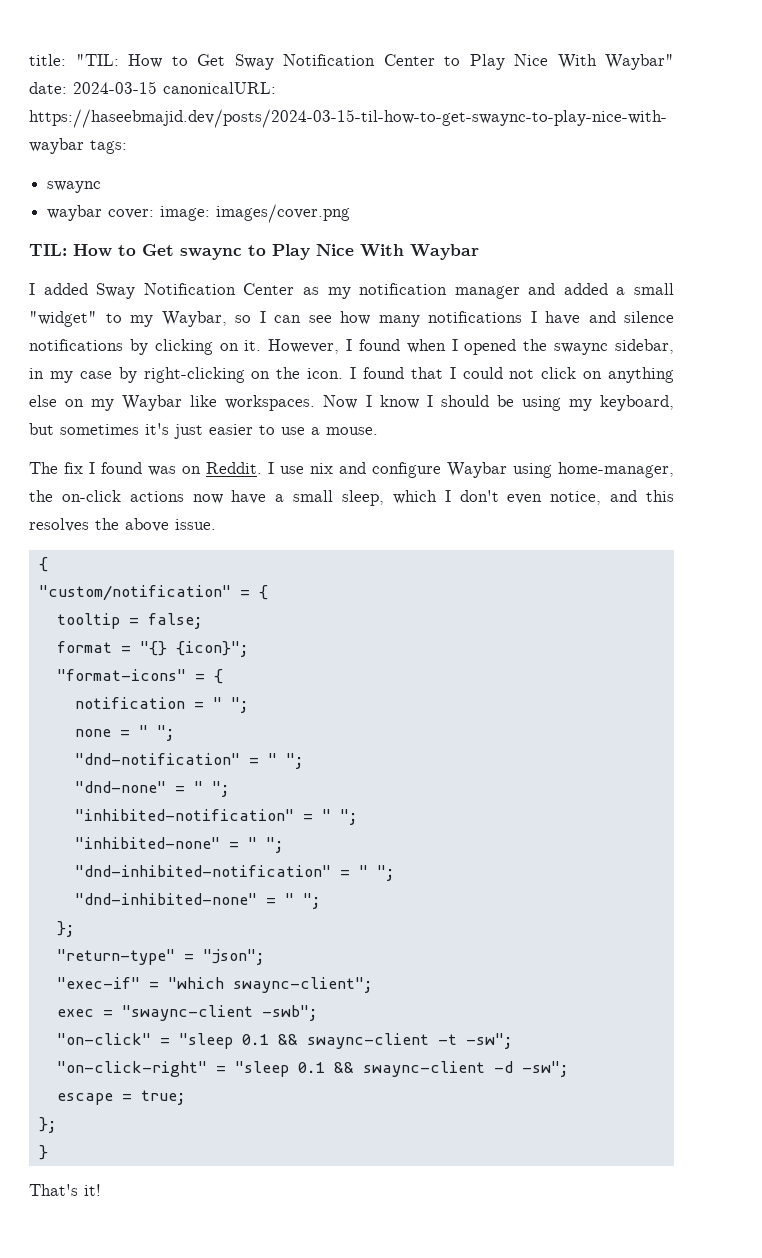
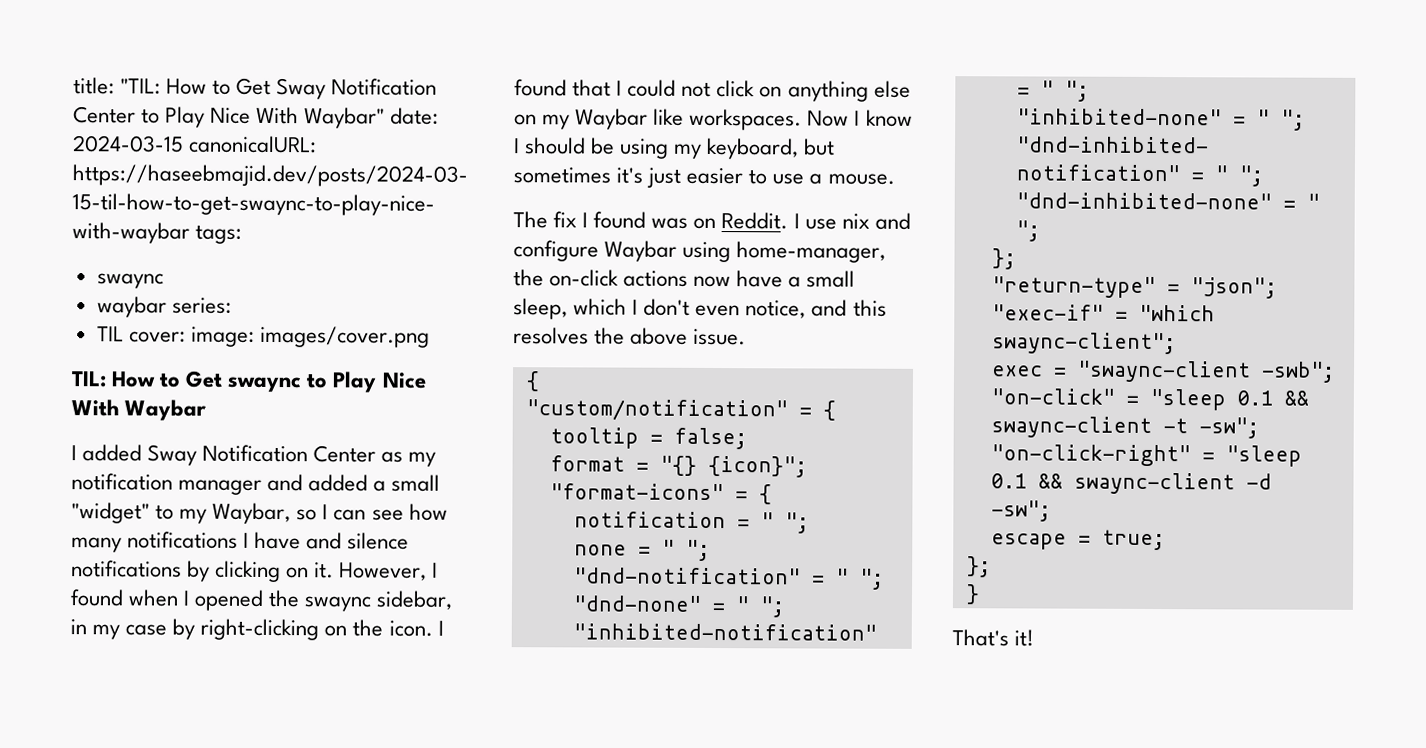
(103, 213) none -> [171,297,232,314] [96,326,124,342] series: // TIL

